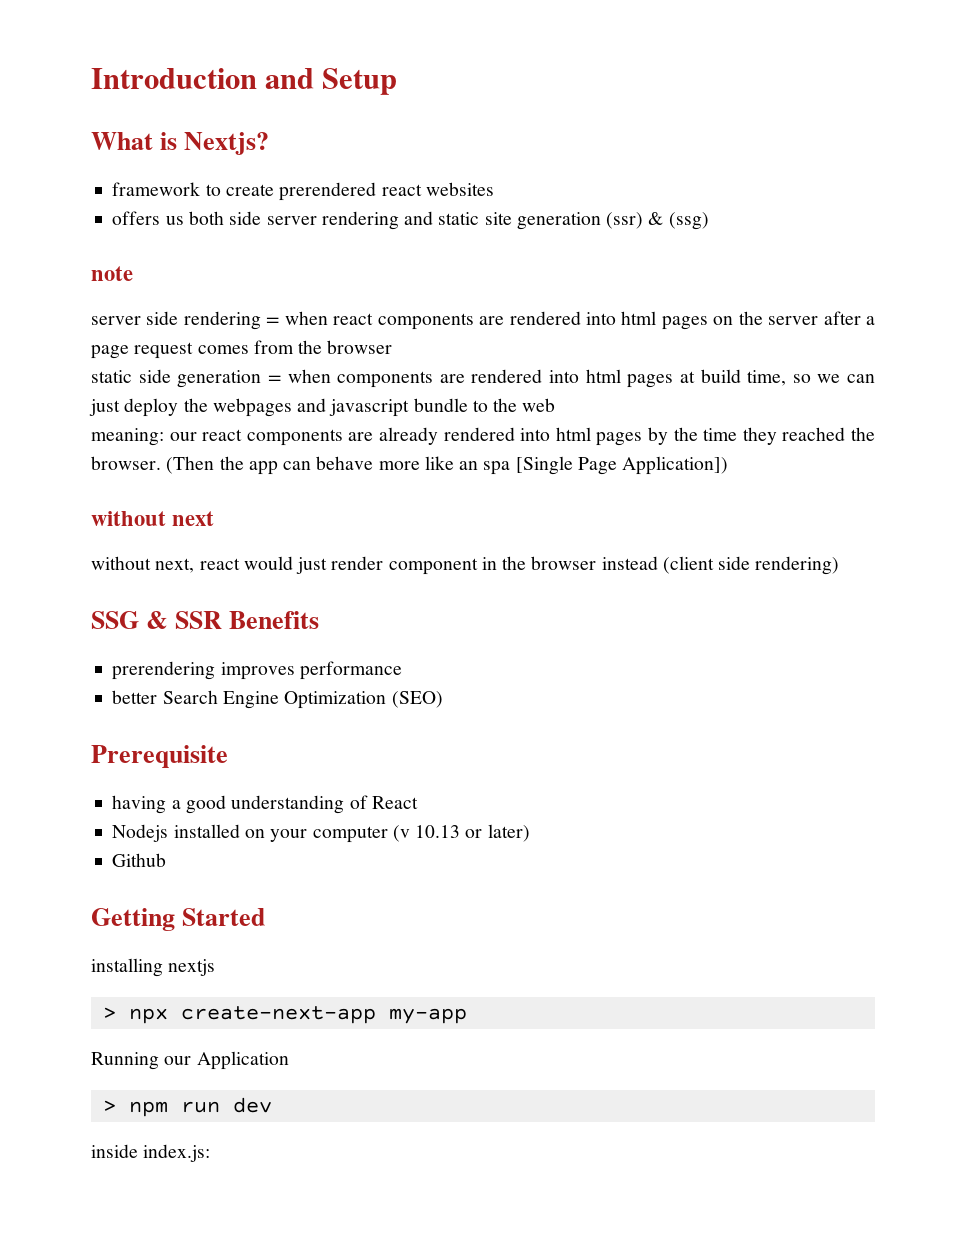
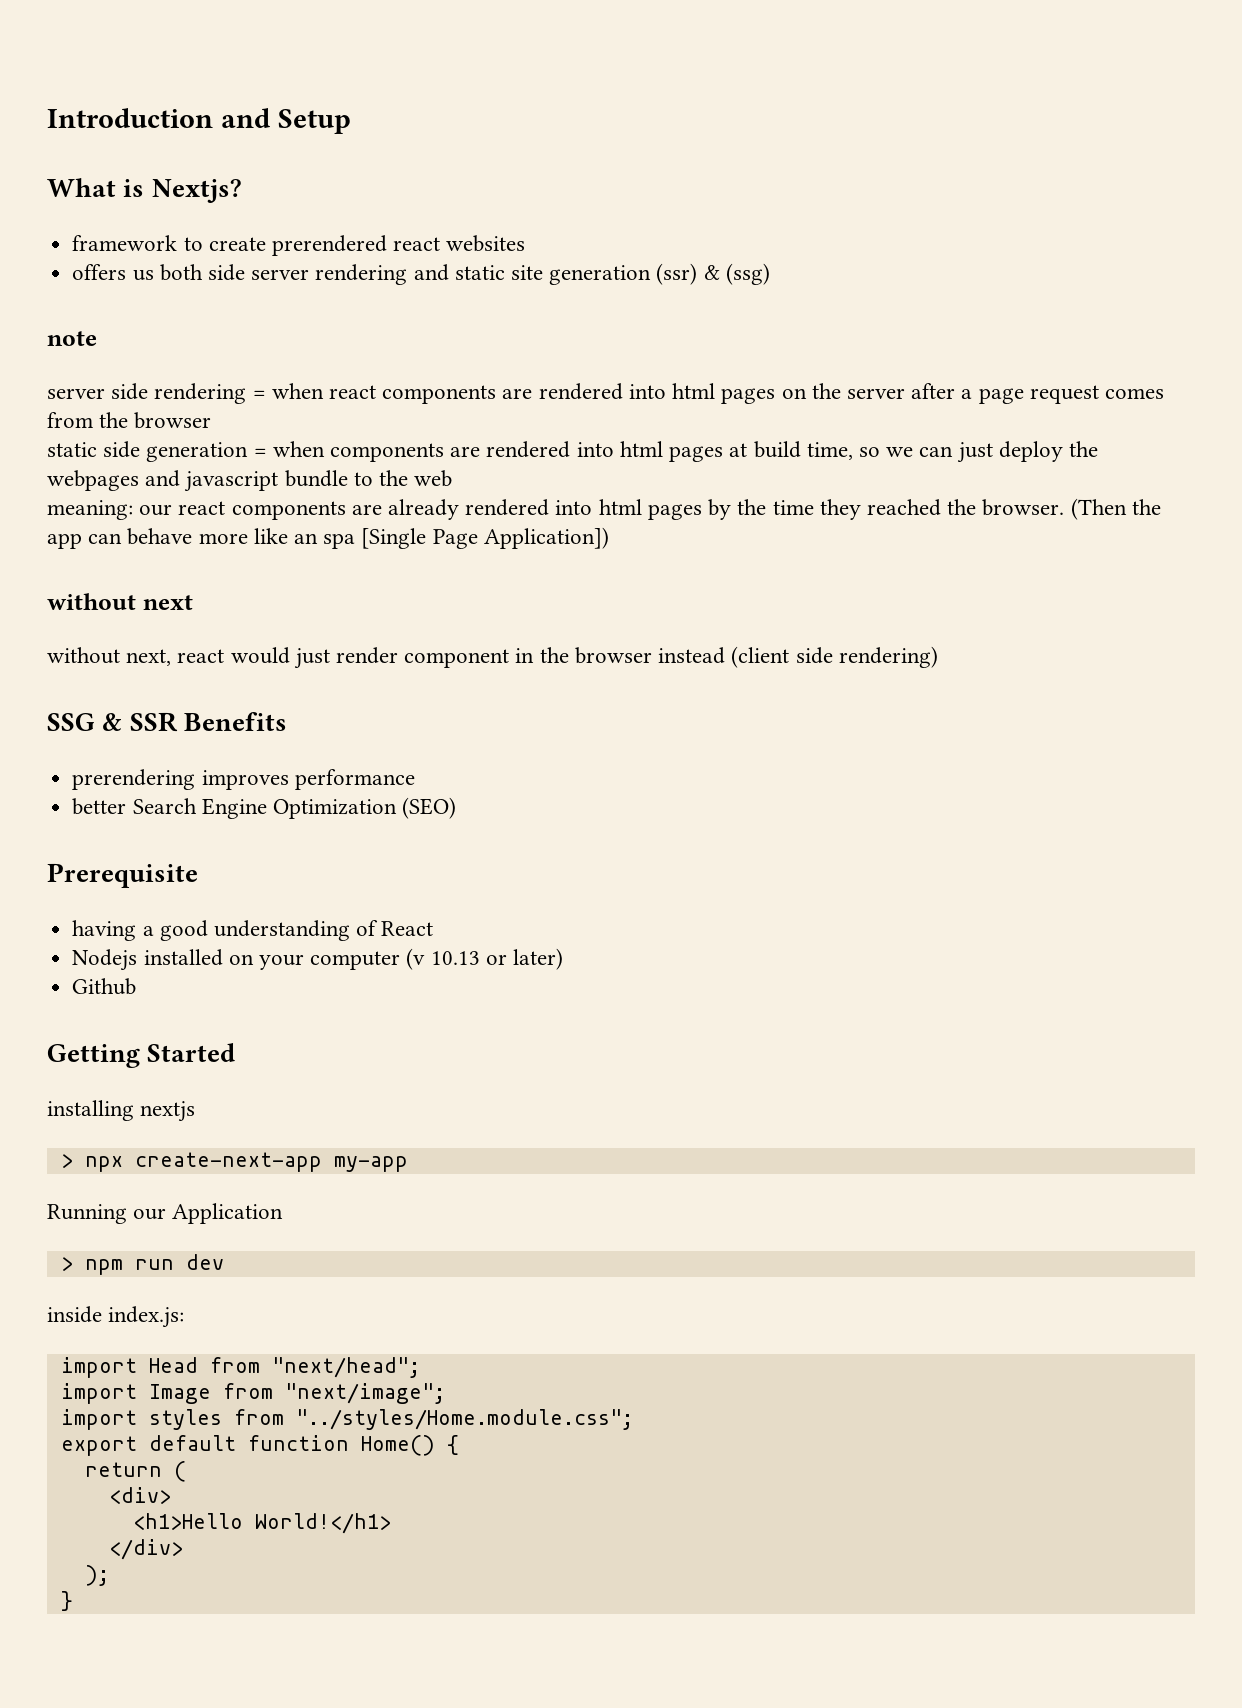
(211, 1153) none -> [60,1357,420,1378] [60,1383,445,1404] [60,1409,633,1430] [60,1435,459,1456] [84,1461,186,1482] [108,1487,171,1504] [132,1513,391,1534] [108,1539,183,1560] [84,1565,109,1586] [60,1591,73,1611] // import Head from "next/head"; // import Image from "next/image"; // import styles from "../styles/Home.module.css"; // export default function Home() { // return ( // <div> // <h1>Hello World!</h1> // </div> // ); // }

